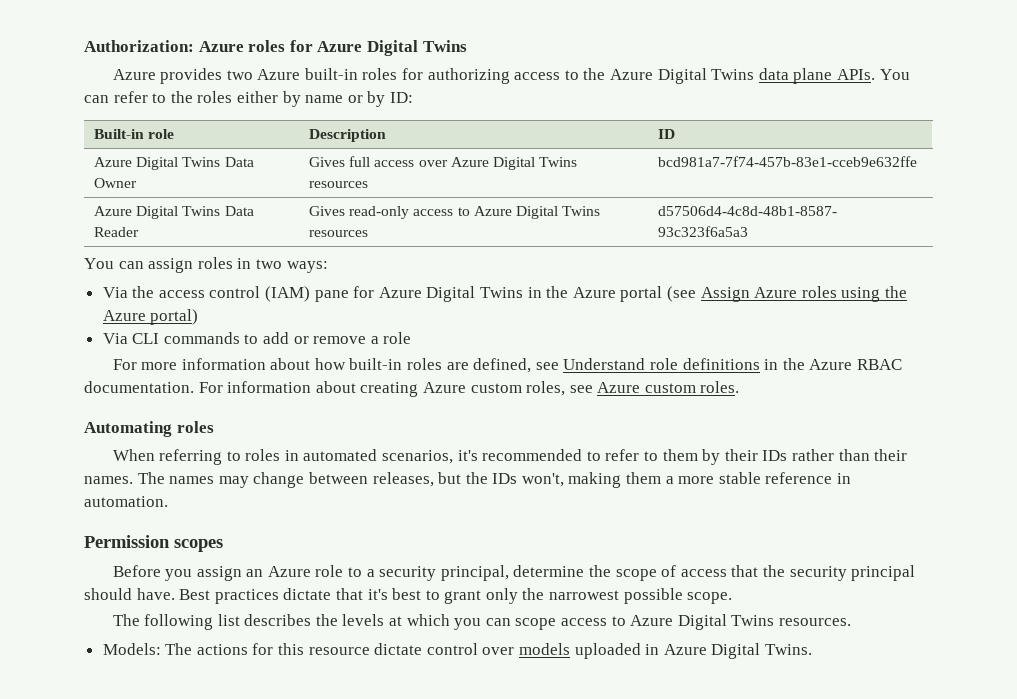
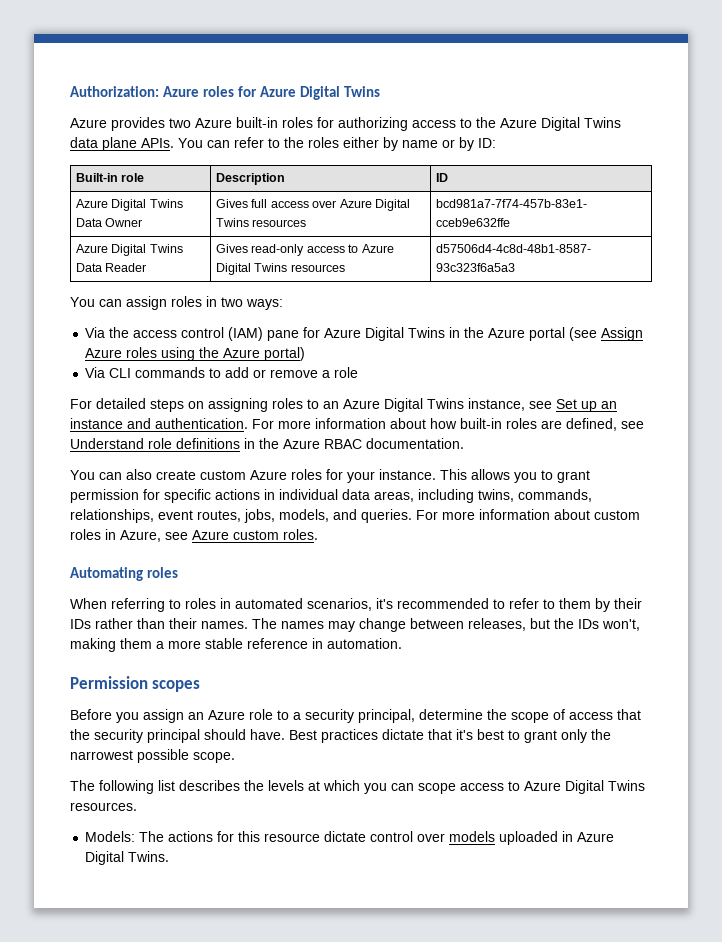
(137, 364) none -> [96,398,617,412] [70,418,274,429] detailed steps on assigning roles to an Azure Digital Twins instance, see Set up an instance and authentication. For
[198,381,566,397] For information about creating Azure custom roles, -> [70,469,590,483] [70,489,592,503] [70,509,640,523] [70,529,161,542] // You can also create custom Azure roles for your instance. This allows you to grant permission for specific actions in individual data areas, including twins, commands, relationships, event routes, jobs, models, and queries. For more information about custom roles in Azure,

